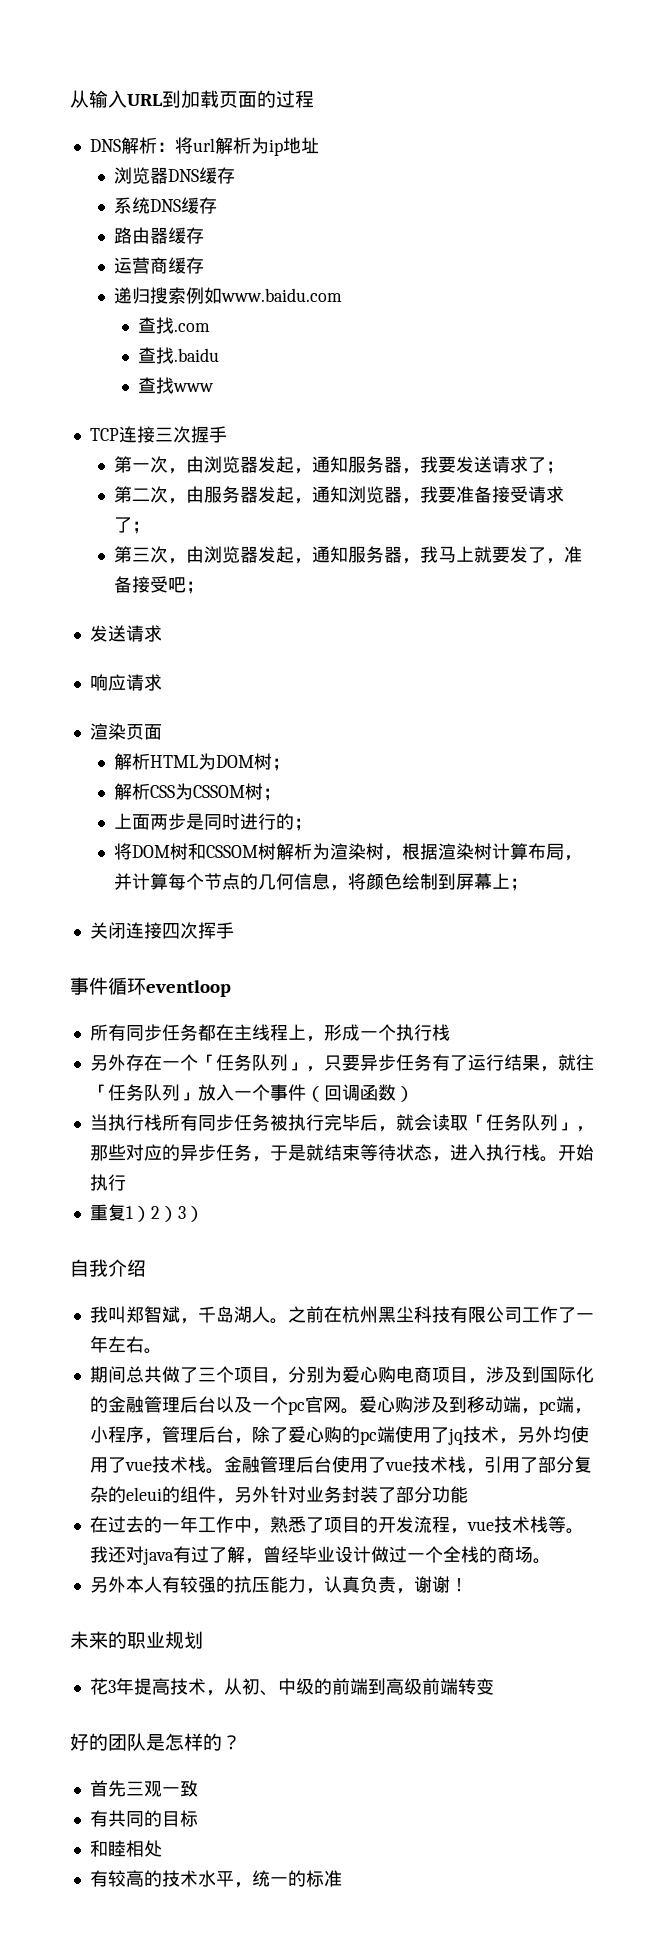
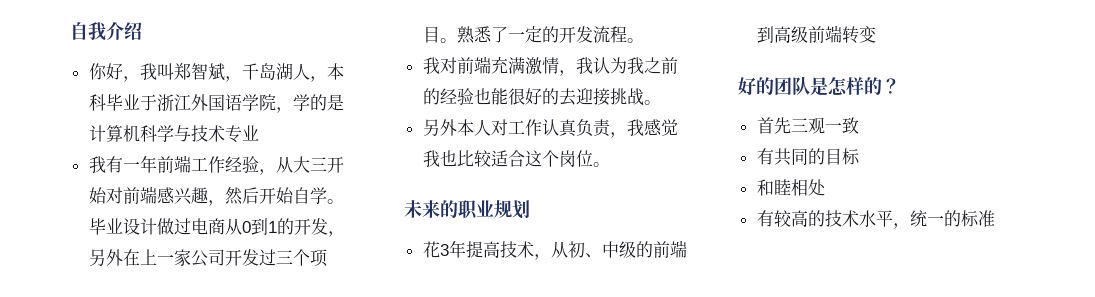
[70,90,314,108] [89,137,319,156] [114,167,236,184] [114,197,218,214] [114,227,205,244] [114,257,205,274] [114,287,343,304] [138,317,211,334] [138,347,220,364] [138,377,215,394] [89,426,227,443] [114,456,565,474] [114,486,565,504] [114,517,151,534] [114,546,583,564] [114,576,205,594] [89,625,162,642] [89,674,162,691] [89,723,162,740] [114,753,291,771] [114,783,282,801] [114,813,313,831] [114,843,583,861] [114,873,529,891] [89,922,234,939] [70,977,231,997] [89,1024,450,1042] [89,1054,594,1072] [89,1084,414,1102] [89,1114,594,1132] [89,1144,594,1162] [89,1174,126,1191] [89,1204,204,1222] 从输入URL到加载页面的过程 // DNS解析：将url解析为ip地址 // 浏览器DNS缓存 // 系统DNS缓存 // 路由器缓存 // 运营商缓存 // 递归搜索例如www.baidu.com // 查找.com // 查找.baidu // 查找www // TCP连接三次握手 // 第一次，由浏览器发起，通知服务器，我要发送请求了； // 第二次，由服务器发起，通知浏览器，我要准备接受请求了； // 第三次，由浏览器发起，通知服务器，我马上就要发了，准备接受吧； // 发送请求 // 响应请求 // 渲染页面 // 解析HTML为DOM树； // 解析CSS为CSSOM树； // 上面两步是同时进行的； // 将DOM树和CSSOM树解析为渲染树，根据渲染树计算布局，并计算每个节点的几何信息，将颜色绘制到屏幕上； // 关闭连接四次挥手 // 事件循环eventloop // 所有同步任务都在主线程上，形成一个执行栈 // 另外存在一个「任务队列」，只要异步任务有了运行结果，就往「任务队列」放入一个事件（回调函数） // 当执行栈所有同步任务被执行完毕后，就会读取「任务队列」，那些对应的异步任务，于是就结束等待状态，进入执行栈。开始执行 // 重复1）2）3） // -> (70, 31) none
(146, 1268) none -> [88,63,140,82] 你好，
[269,1306,594,1324] [89,1336,162,1354] [89,1366,594,1384] [89,1396,592,1415] [89,1426,589,1445] [89,1456,592,1474] [89,1486,468,1504] [89,1516,584,1534] [89,1546,551,1565] [89,1576,468,1594] 。之前在杭州黑尘科技有限公司工作了一年左右。 // 期间总共做了三个项目，分别为爱心购电商项目，涉及到国际化的金融管理后台以及一个pc官网。爱心购涉及到移动端，pc端，小程序，管理后台，除了爱心购的pc端使用了jq技术，另外均使用了vue技术栈。金融管理后台使用了vue技术栈，引用了部分复杂的eleui的组件，另外针对业务封装了部分功能 // 在过去的一年工作中，熟悉了项目的开发流程，vue技术栈等。我还对java有过了解，曾经毕业设计做过一个全栈的商场。 // 另外本人有较强的抗压能力，认真负责，谢谢！ -> [309,63,344,82] [88,94,344,113] [88,125,259,143] [88,155,344,175] [88,186,344,206] [88,218,345,237] [88,249,328,267] [422,26,644,44] [422,56,678,76] [422,88,661,106] [422,119,678,138] [422,150,610,168] ，本科毕业于浙江外国语学院，学的是计算机科学与技术专业 // 我有一年前端工作经验，从大三开始对前端感兴趣，然后开始自学。毕业设计做过电商从0到1的开发，另外在上一家公司开发过三个项目。熟悉了一定的开发流程。 // 我对前端充满激情，我认为我之前的经验也能很好的去迎接挑战。 // 另外本人对工作认真负责，我感觉我也比较适合这个岗位。

